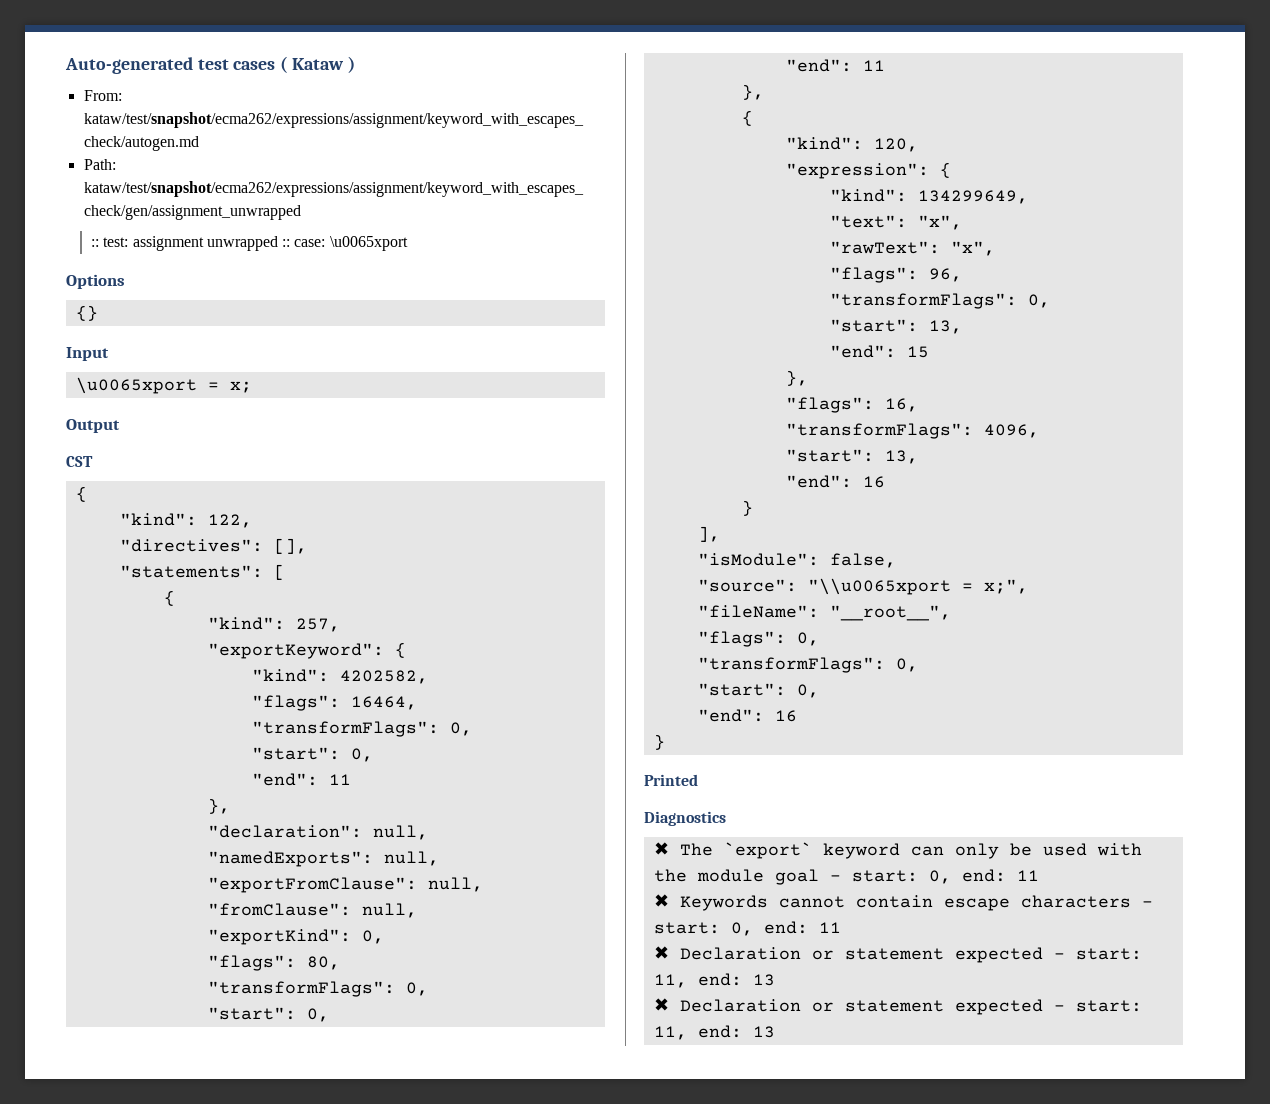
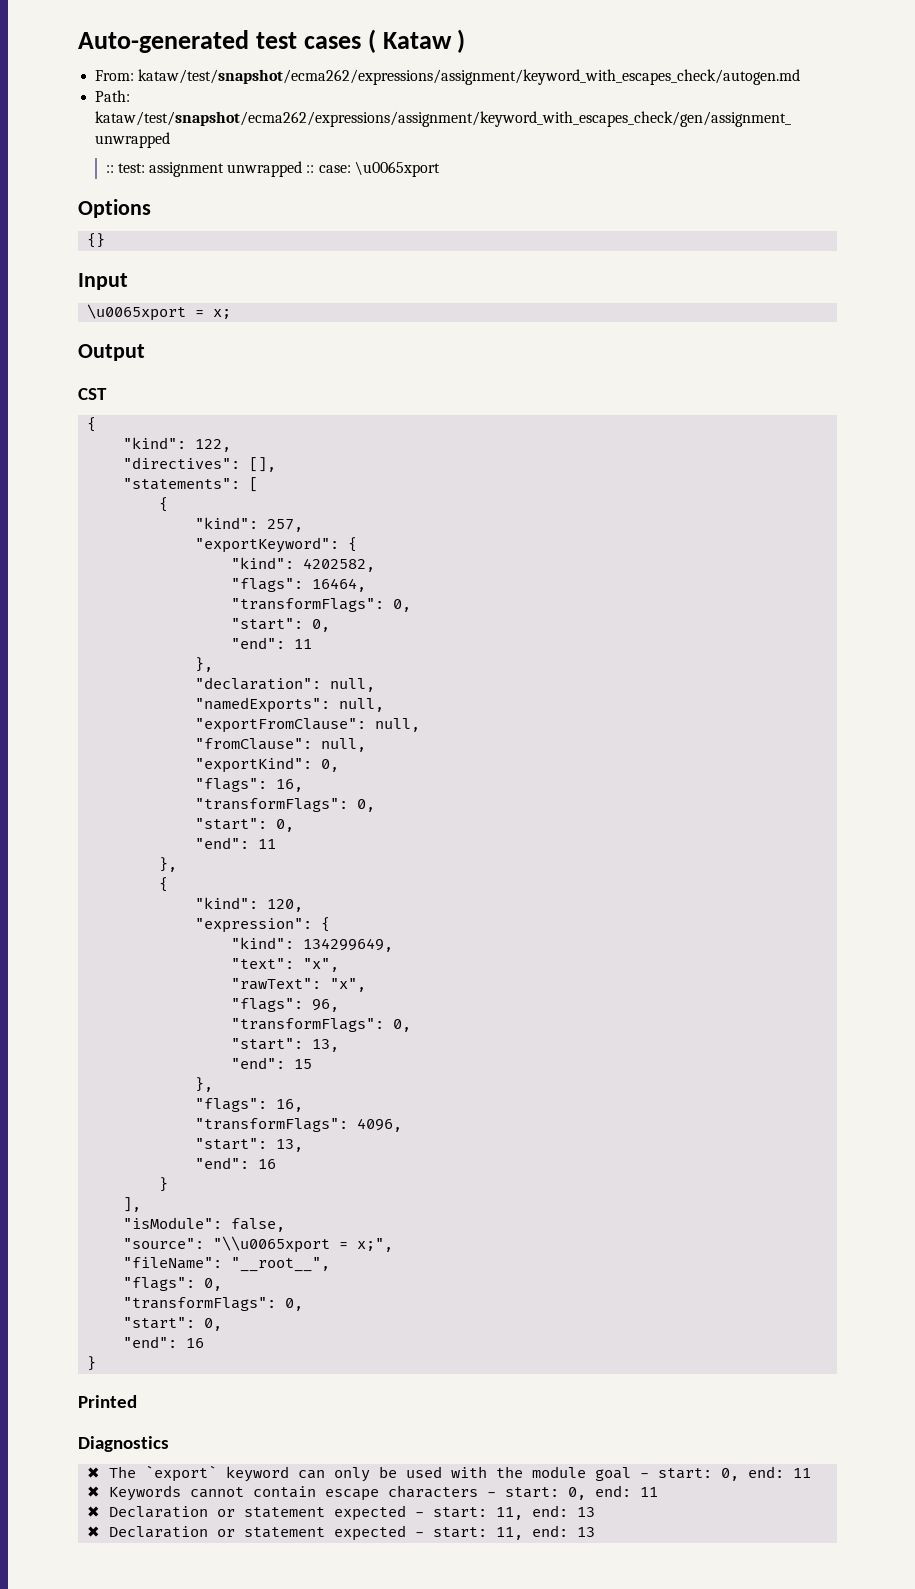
[306,956,340,970] 80, -> [276,779,304,792] 16,

